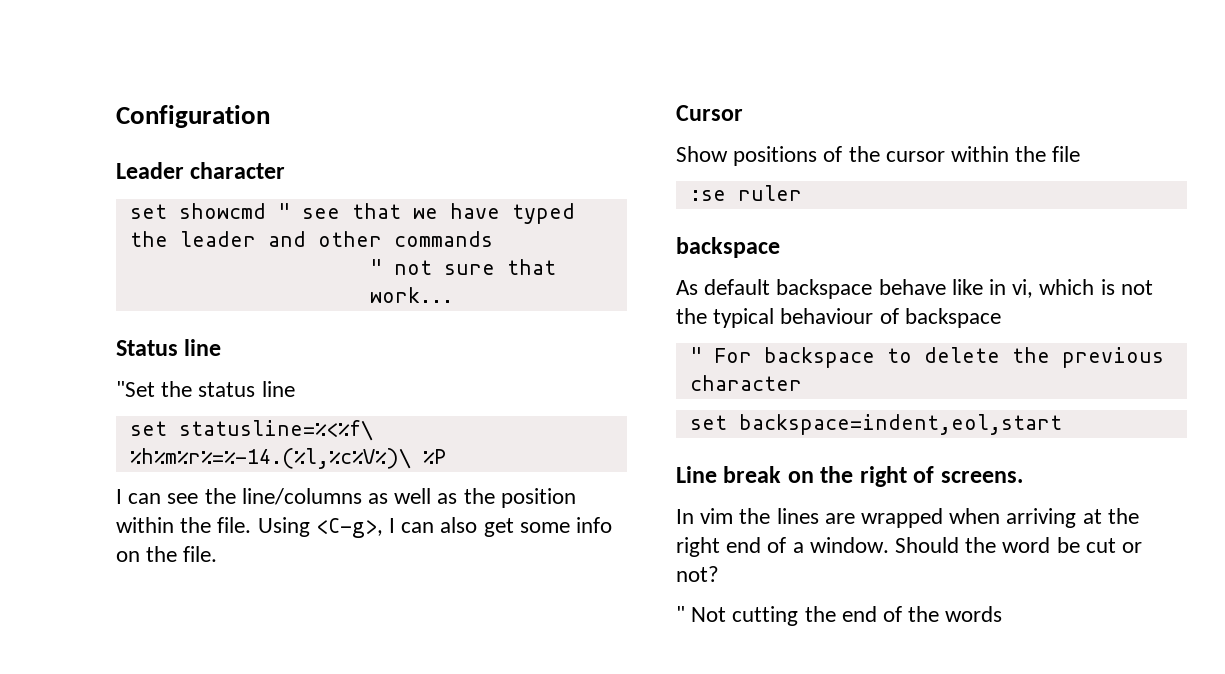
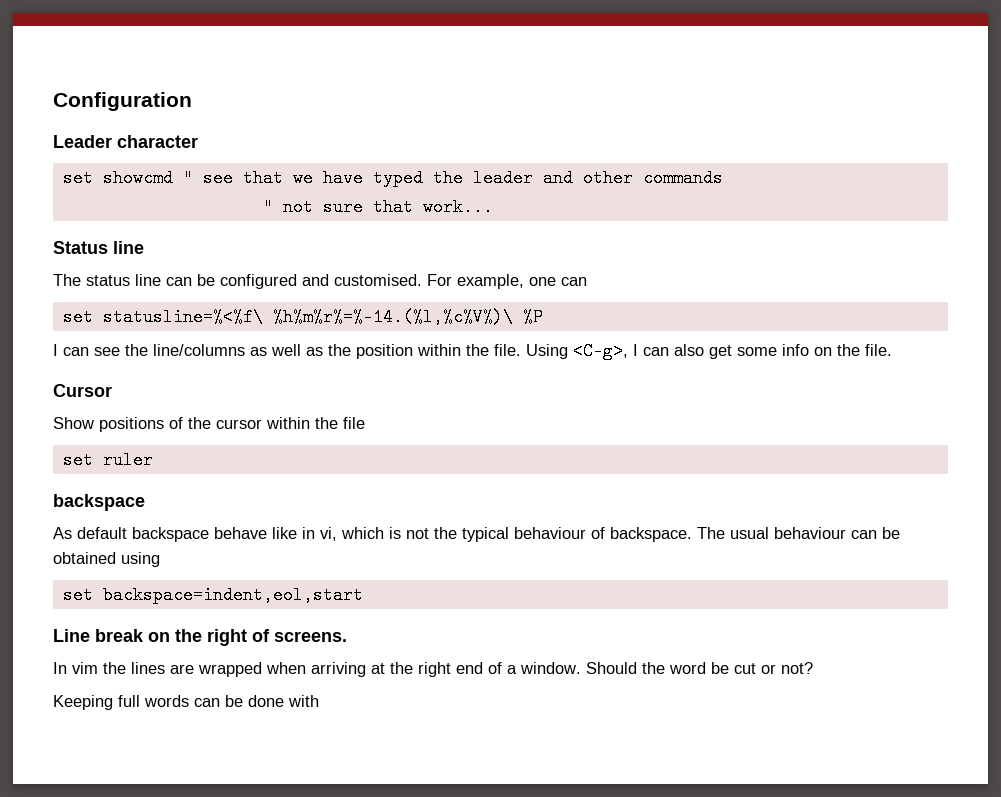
[116,381,193,397] "Set the -> [53,274,81,286] The
(295, 389) none -> [166,274,587,289] can be configured and customised. For example, one can
[689,190,726,201] :se -> [62,451,93,469] set
[904,308,1001,328] [689,347,1164,368] [689,375,802,391] backspace // " For backspace to delete the previous character -> [610,527,900,542] [53,552,160,567] backspace. The usual behaviour can be obtained using
[676,606,1003,626] " Not cutting the end of the words -> [53,695,319,710] Keeping full words can be done with

